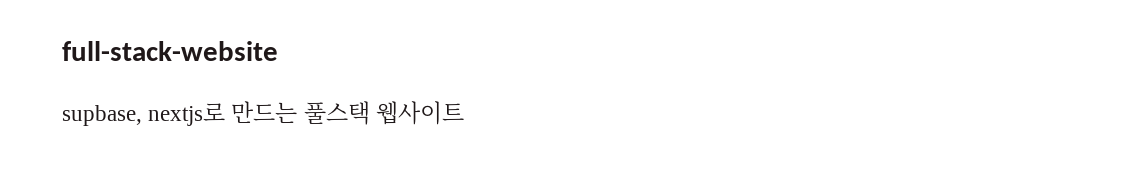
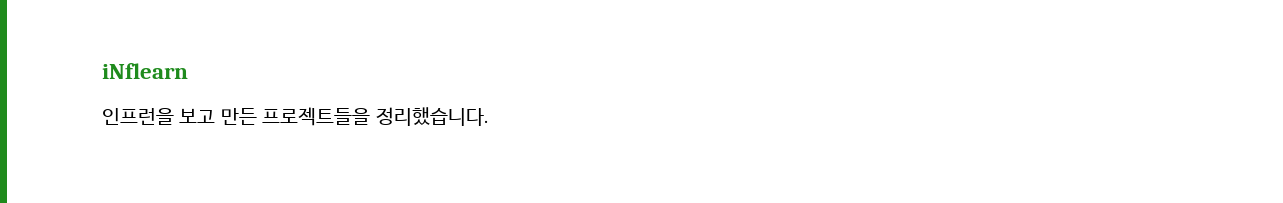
[62,41,278,61] [62,101,464,126] full-stack-website // supbase, nextjs로 만드는 풀스택 웹사이트 -> [102,63,188,79] [102,107,488,126] iNflearn // 인프런을 보고 만든 프로젝트들을 정리했습니다.

